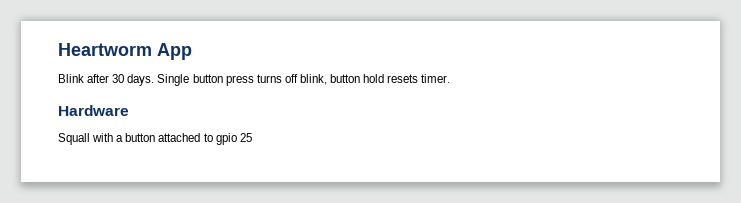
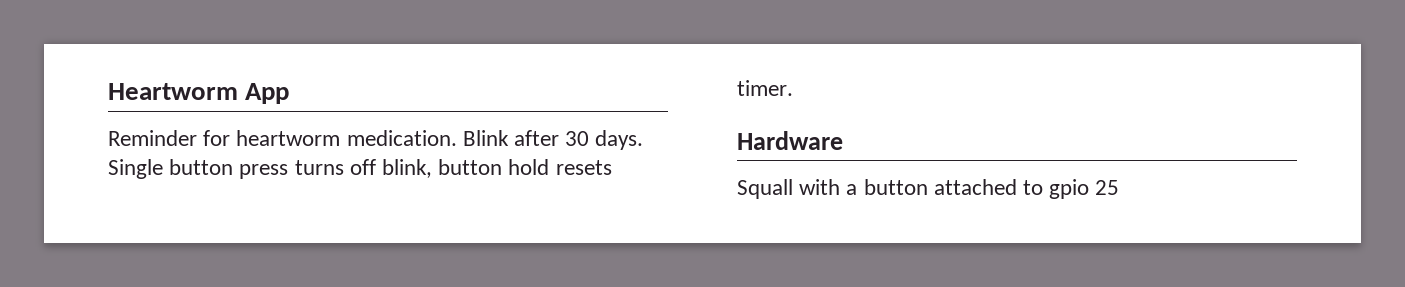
(192, 51) none -> [108,130,457,146] Reminder for heartworm medication.

